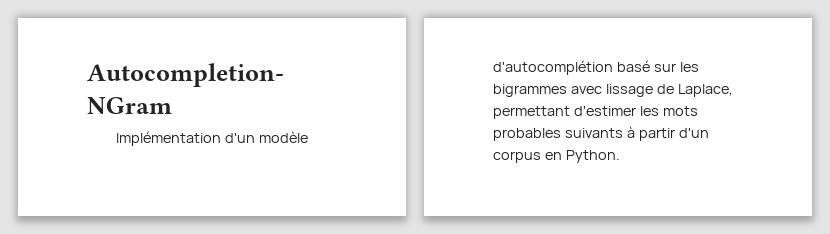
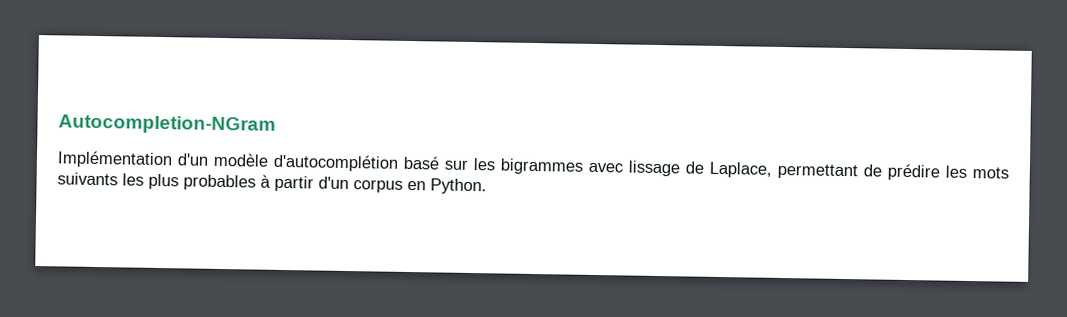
[573,106,698,116] [493,128,623,141] d'estimer les mots probables suivants -> [863,163,1009,181] [57,172,256,191] de prédire les mots suivants les plus probables

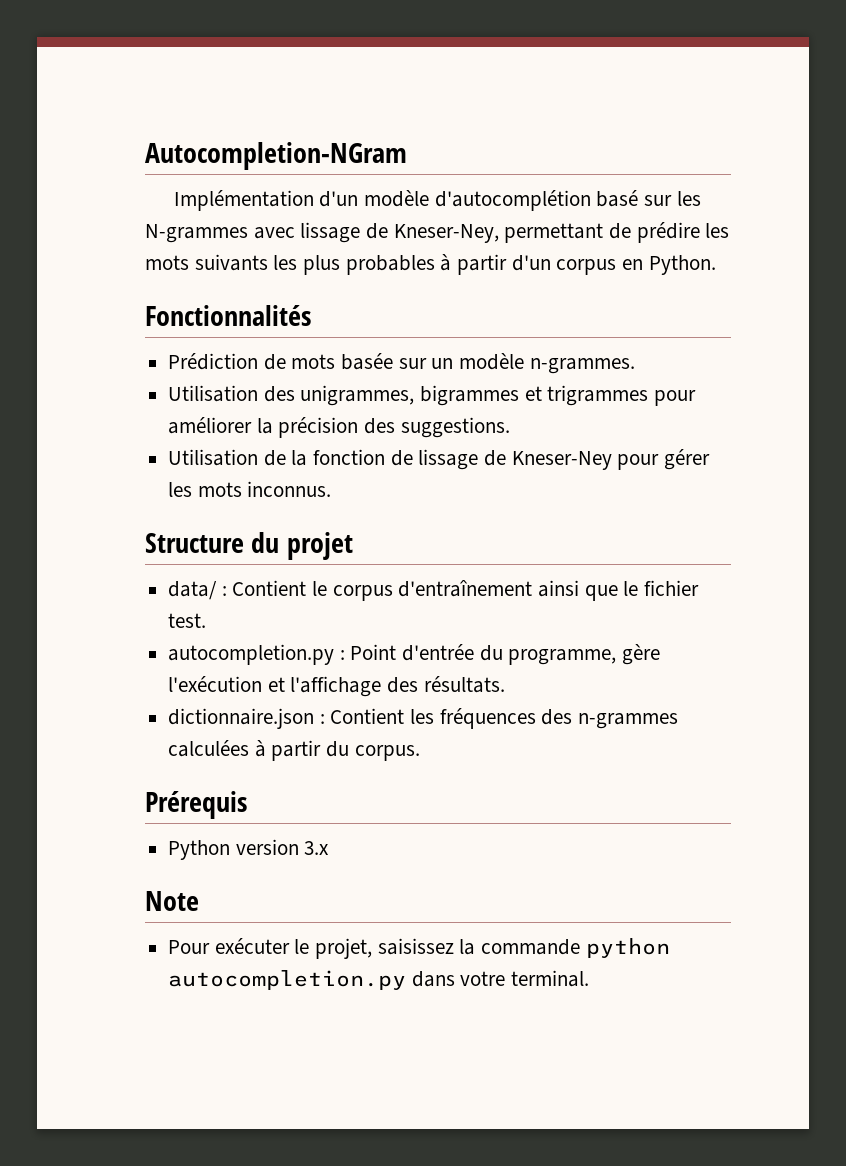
[500,158,583,175] bigrammes -> [145,224,248,243] N-grammes
[709,161,772,178] Laplace, -> [393,224,499,243] Kneser-Ney,
(487, 186) none -> [145,305,311,326] [168,353,635,374] [168,385,697,406] [168,417,510,438] [168,449,711,470] [168,481,332,497] [145,532,353,560] [168,580,700,601] [168,613,207,628] [168,644,661,665] [168,676,505,697] [168,708,679,729] [168,740,420,761] [145,791,247,819] [168,839,330,860] [145,891,199,911] [168,938,670,959] [168,970,590,990] // Fonctionnalités // Prédiction de mots basée sur un modèle n-grammes. // Utilisation des unigrammes, bigrammes et trigrammes pour améliorer la précision des suggestions. // Utilisation de la fonction de lissage de Kneser-Ney pour gérer les mots inconnus. // Structure du projet // data/ : Contient le corpus d'entraînement ainsi que le fichier test. // autocompletion.py : Point d'entrée du programme, gère l'exécution et l'affichage des résultats. // dictionnaire.json : Contient les fréquences des n-grammes calculées à partir du corpus. // Prérequis // Python version 3.x // Note // Pour exécuter le projet, saisissez la commande python autocompletion.py dans votre terminal.

